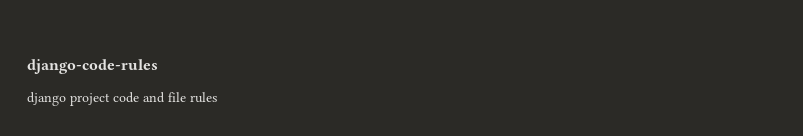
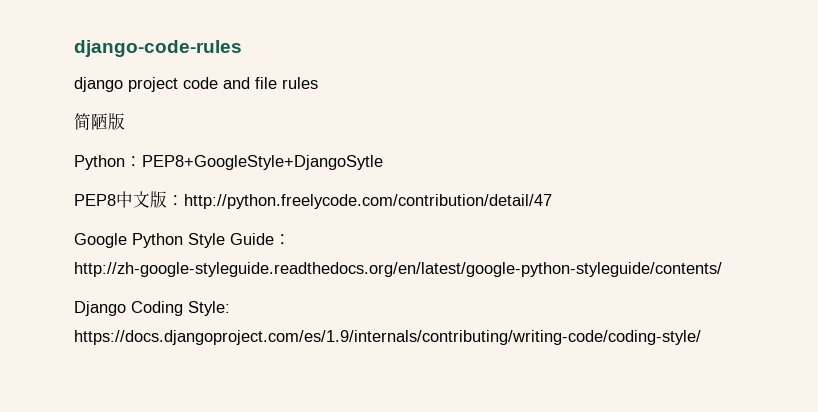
(217, 97) none -> [74,113,125,130] [74,155,383,170] [74,191,552,209] [74,233,291,248] [74,262,722,277] [74,301,230,316] [74,330,701,345] // 简陋版 // Python：PEP8+GoogleStyle+DjangoSytle // PEP8中文版：http://python.freelycode.com/contribution/detail/47 // Google Python Style Guide：http://zh-google-styleguide.readthedocs.org/en/latest/google-python-styleguide/contents/ // Django Coding Style: https://docs.djangoproject.com/es/1.9/internals/contributing/writing-code/coding-style/

